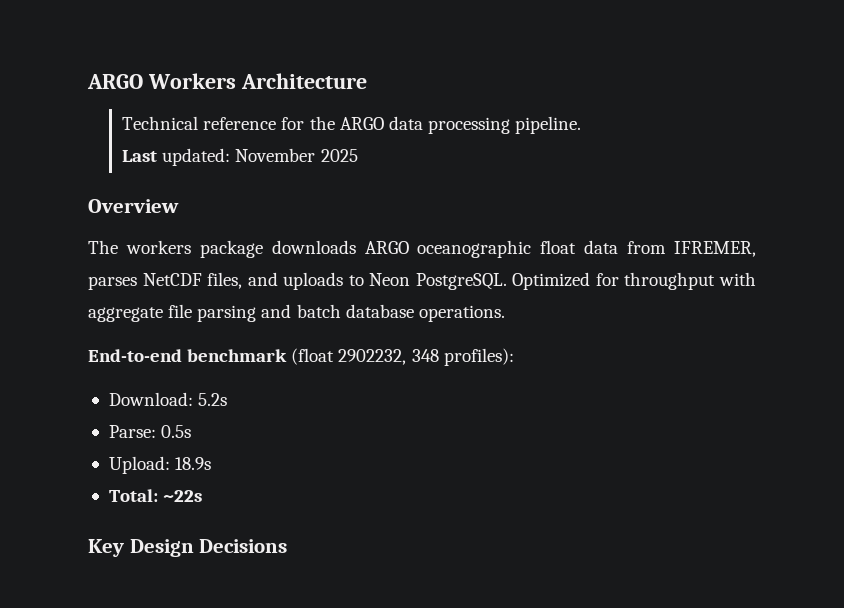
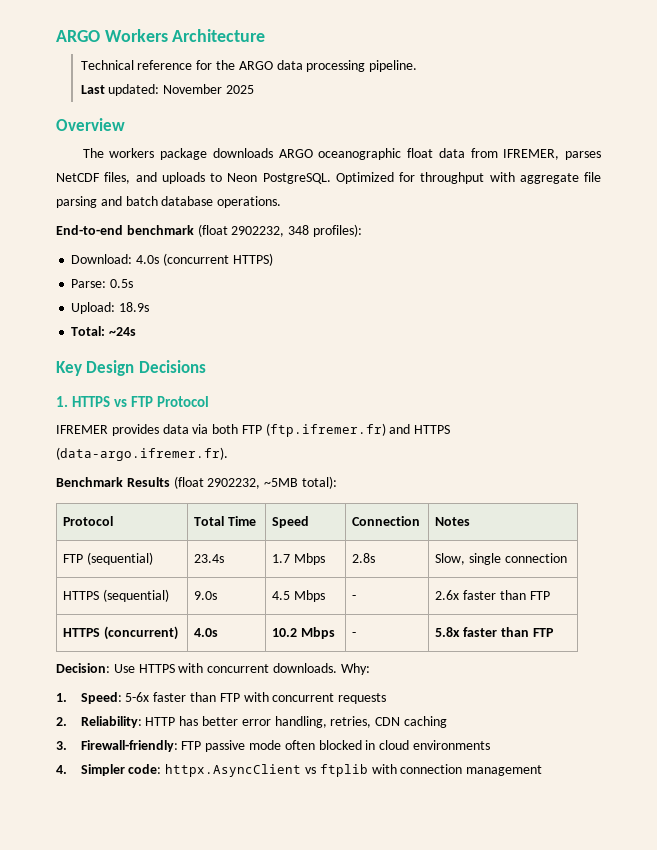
[198,393,228,406] 5.2s -> [136,253,273,266] 4.0s (concurrent HTTPS)
[163,490,203,502] ~22s -> [109,327,137,336] ~24s
(288, 546) none -> [56,396,210,407] [56,423,451,437] [56,447,228,461] [56,476,337,489] [63,516,114,526] [194,516,257,526] [272,516,310,528] [352,516,421,526] [435,517,471,526] [63,552,154,565] [194,554,225,563] [272,553,326,565] [352,553,376,563] [435,553,567,565] [63,589,170,602] [194,591,218,600] [272,590,326,602] [352,595,357,600] [435,590,550,600] [63,626,179,640] [194,628,219,637] [272,627,336,639] [352,632,357,637] [435,627,554,637] [56,663,370,675] [56,692,387,704] [56,716,447,728] [56,740,490,752] [56,764,543,777] // 1. HTTPS vs FTP Protocol // IFREMER provides data via both FTP (ftp.ifremer.fr) and HTTPS (data-argo.ifremer.fr). // Benchmark Results (float 2902232, ~5MB total): // Protocol | Total Time | Speed | Connection | Notes // FTP (sequential) | 23.4s | 1.7 Mbps | 2.8s | Slow, single connection // HTTPS (sequential) | 9.0s | 4.5 Mbps | - | 2.6x faster than FTP // HTTPS (concurrent) | 4.0s | 10.2 Mbps | - | 5.8x faster than FTP // Decision: Use HTTPS with concurrent downloads. Why: // 1. Speed: 5-6x faster than FTP with concurrent requests // 2. Reliability: HTTP has better error handling, retries, CDN caching // 3. Firewall-friendly: FTP passive mode often blocked in cloud environments // 4. Simpler code: httpx.AsyncClient vs ftplib with connection management

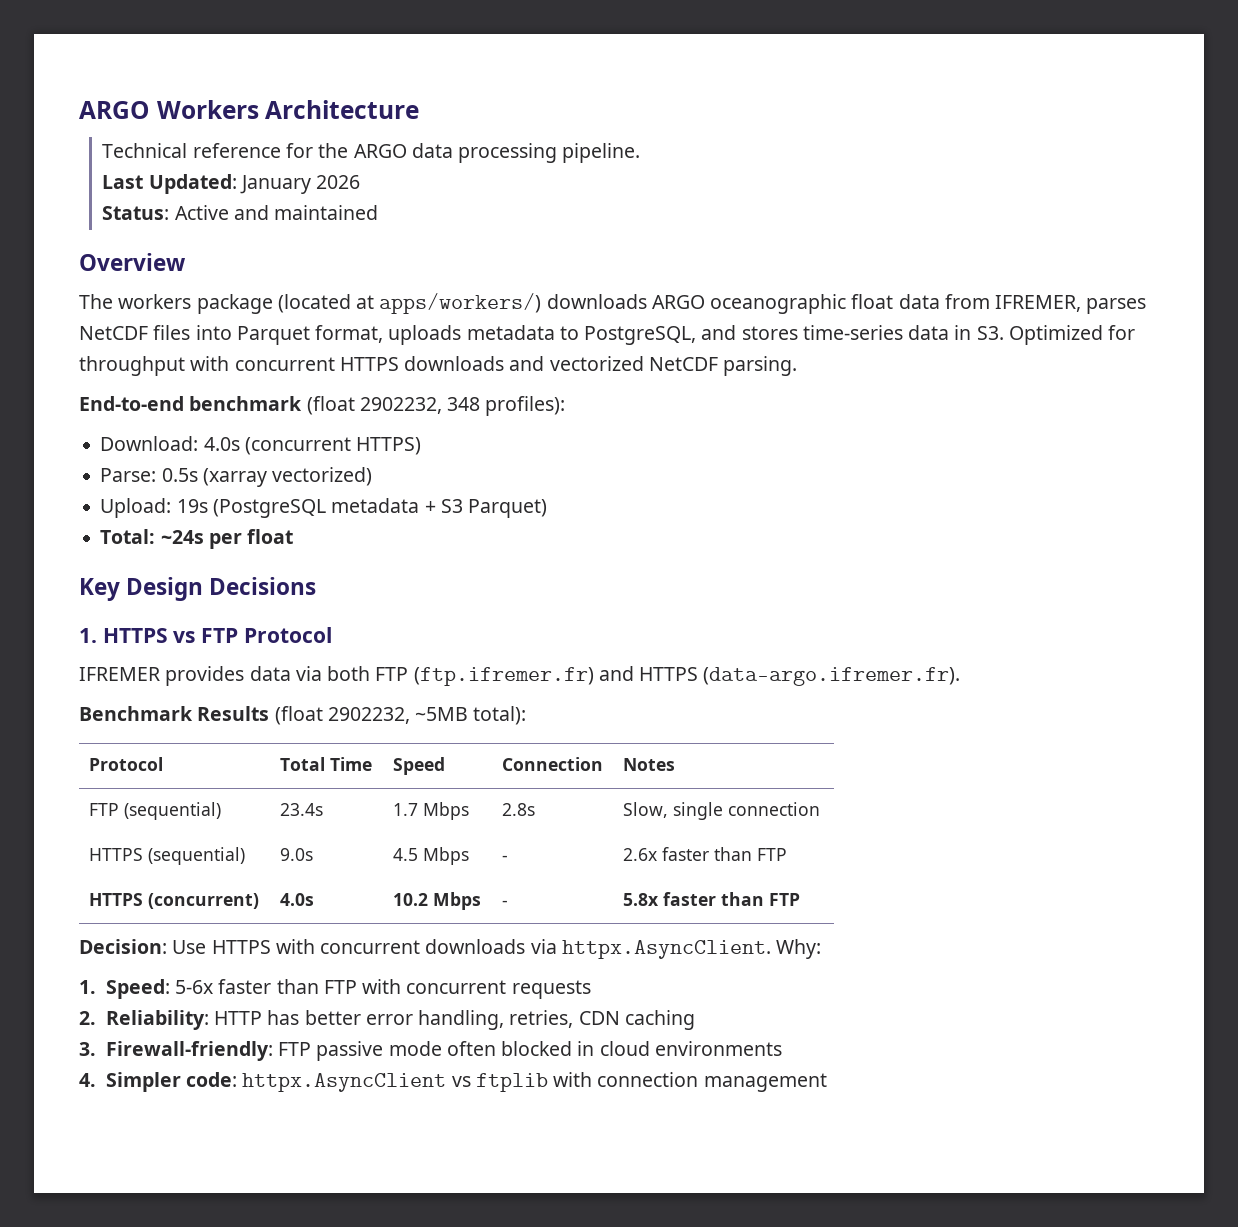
[108,84,254,96] updated: November 2025 -> [148,174,361,194] [102,205,379,220] Updated: January 2026 // Status: Active and maintained
(208, 154) none -> [277,293,542,314] (located at apps/workers/)
[104,172,601,184] [56,196,282,208] files, and uploads to Neon PostgreSQL. Optimized for throughput with aggregate file parsing and batch database operations. -> [153,325,1136,345] [79,356,798,376] files into Parquet format, uploads metadata to PostgreSQL, and stores time-series data in S3. Optimized for throughput with concurrent HTTPS downloads and vectorized NetCDF parsing.
(134, 283) none -> [202,467,373,487] (xarray vectorized)
[119,302,150,312] 18.9s -> [176,498,548,518] 19s (PostgreSQL metadata + S3 Parquet)
(137, 331) none -> [208,529,294,549] per float
[272,663,337,673] downloads. -> [425,939,771,959] downloads via httpx.AsyncClient.

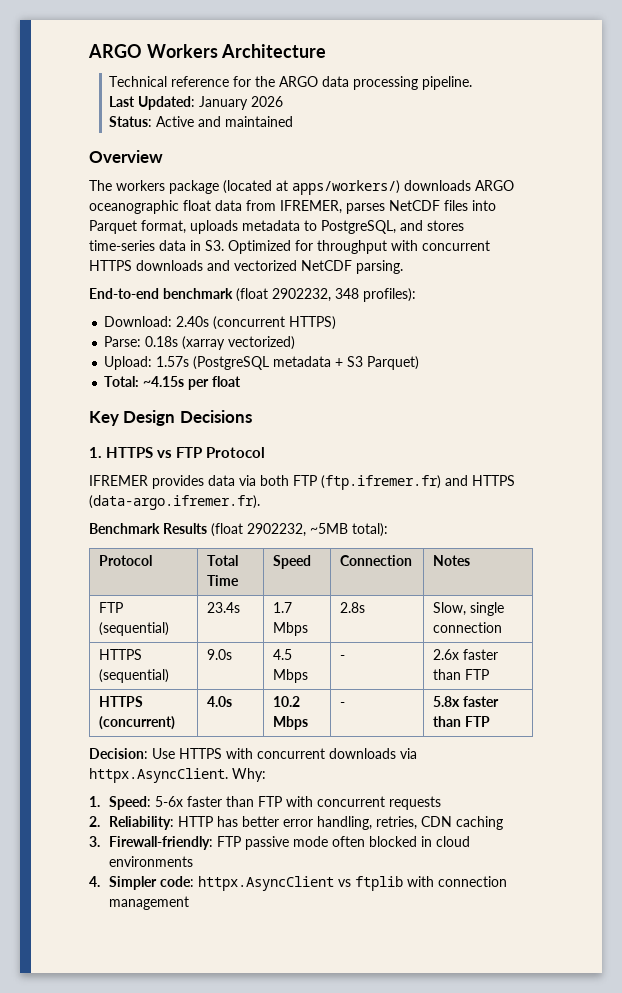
[203,437,240,451] 4.0s -> [176,316,210,327] 2.40s
[161,468,198,482] 0.5s -> [145,336,179,347] 0.18s
[176,499,208,513] 19s -> [156,356,190,367] 1.57s
[160,530,204,544] ~24s -> [143,376,185,387] ~4.15s

